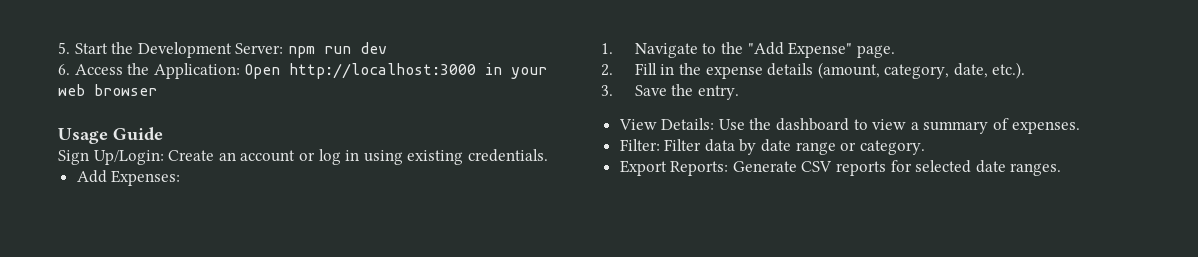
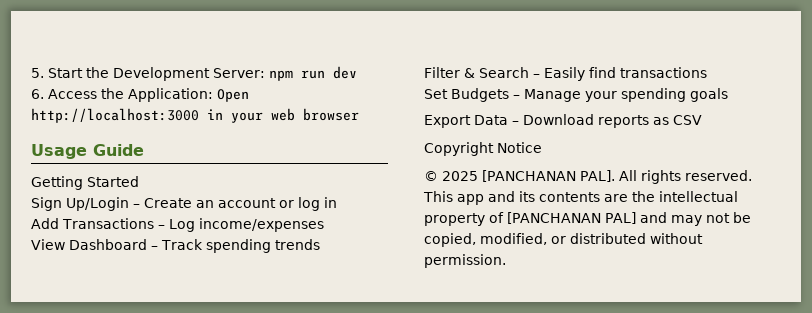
(163, 134) none -> [31,176,139,190] // Getting Started
[93,150,164,165] Up/Login: -> [66,197,140,211] Up/Login –
[363,149,548,165] [76,170,181,186] [601,42,895,58] [601,62,1026,79] [601,84,739,100] [618,118,1080,134] [619,139,925,155] [619,160,1062,176] using existing credentials. // Add Expenses: // 1. Navigate to the "Add Expense" page. // 2. Fill in the expense details (amount, category, date, etc.). // 3. Save the entry. // View Details: Use the dashboard to view a summary of expenses. // Filter: Filter data by date range or category. // Export Reports: Generate CSV reports for selected date ranges. -> [31,218,324,232] [31,239,320,253] [424,67,707,81] [424,88,728,102] [424,114,702,128] [424,142,542,156] [424,170,752,184] [423,191,738,205] [424,212,751,226] [424,233,703,247] [424,254,506,268] // Add Transactions – Log income/expenses // View Dashboard – Track spending trends // Filter & Search – Easily find transactions // Set Budgets – Manage your spending goals // Export Data – Download reports as CSV // Copyright Notice // © 2025 [PANCHANAN PAL]. All rights reserved. This app and its contents are the intellectual property of [PANCHANAN PAL] and may not be copied, modified, or distributed without permission.

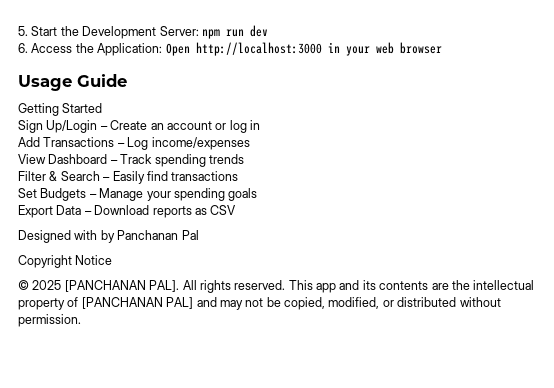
(702, 120) none -> [18,230,199,243] // Designed with by Panchanan Pal

